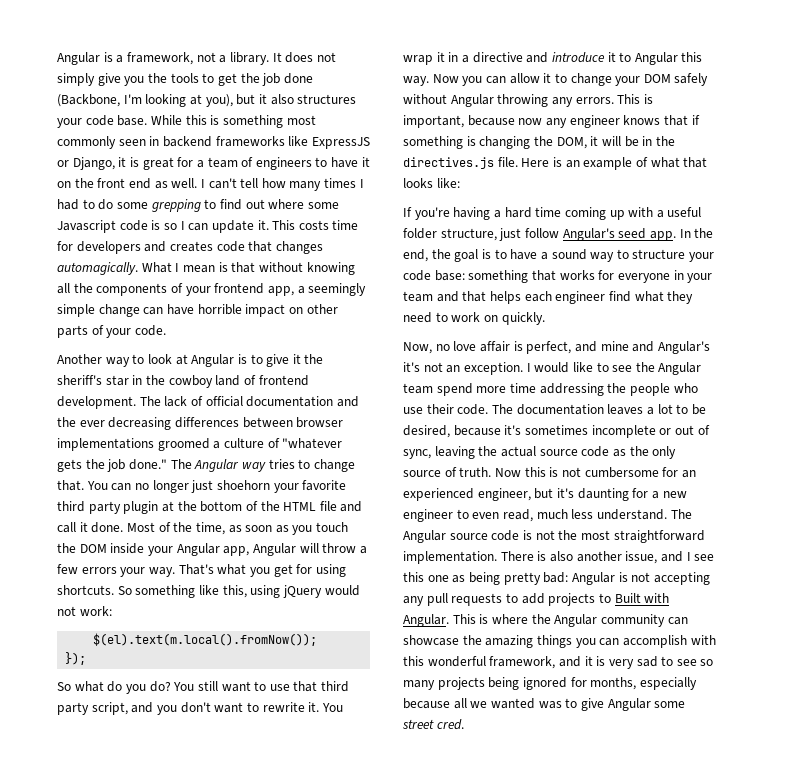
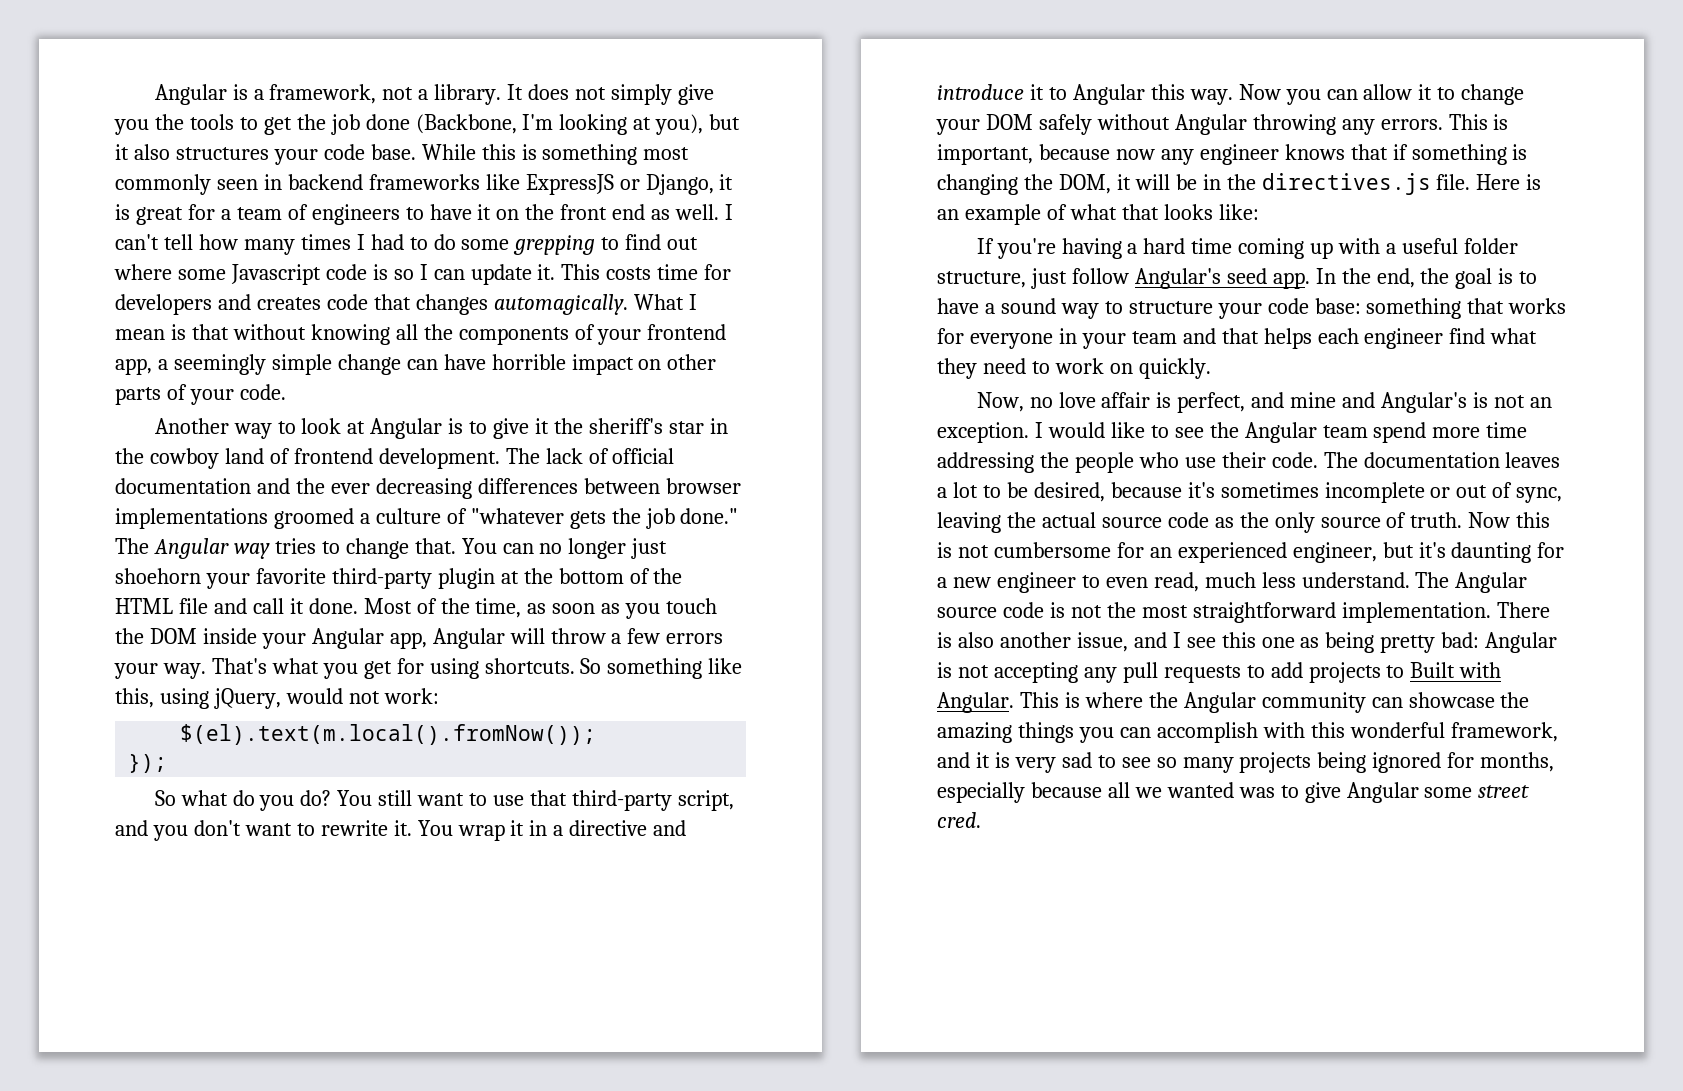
[57,501,121,514] third party -> [331,568,432,589] third-party
[282,585,322,598] jQuery -> [213,688,281,709] jQuery,
[321,681,350,692] [57,702,89,715] third party -> [571,790,672,811] third-party
[403,362,420,372] it's -> [1473,392,1489,408] is

